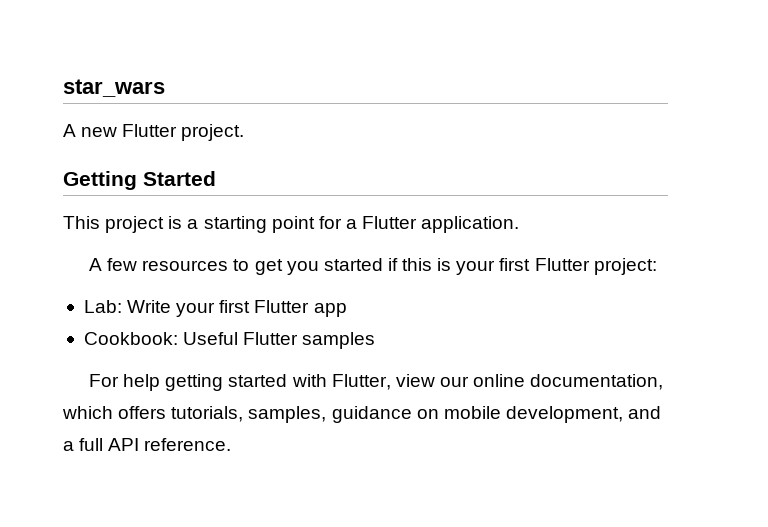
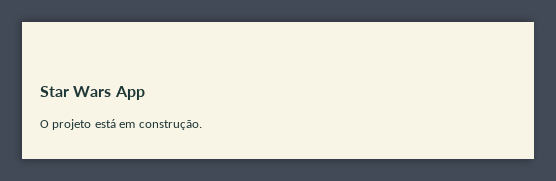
[63,79,165,97] [63,124,245,141] [63,171,216,190] [63,216,520,233] [88,258,657,275] [83,300,347,317] [83,332,376,349] [88,374,664,391] [62,406,662,423] [63,438,232,451] star_wars // A new Flutter project. // Getting Started // This project is a starting point for a Flutter application. // A few resources to get you started if this is your first Flutter project: // Lab: Write your first Flutter app // Cookbook: Useful Flutter samples // For help getting started with Flutter, view our online documentation, which offers tutorials, samples, guidance on mobile development, and a full API reference. -> [40,86,145,100] [40,119,202,130] Star Wars App // O projeto está em construção.

